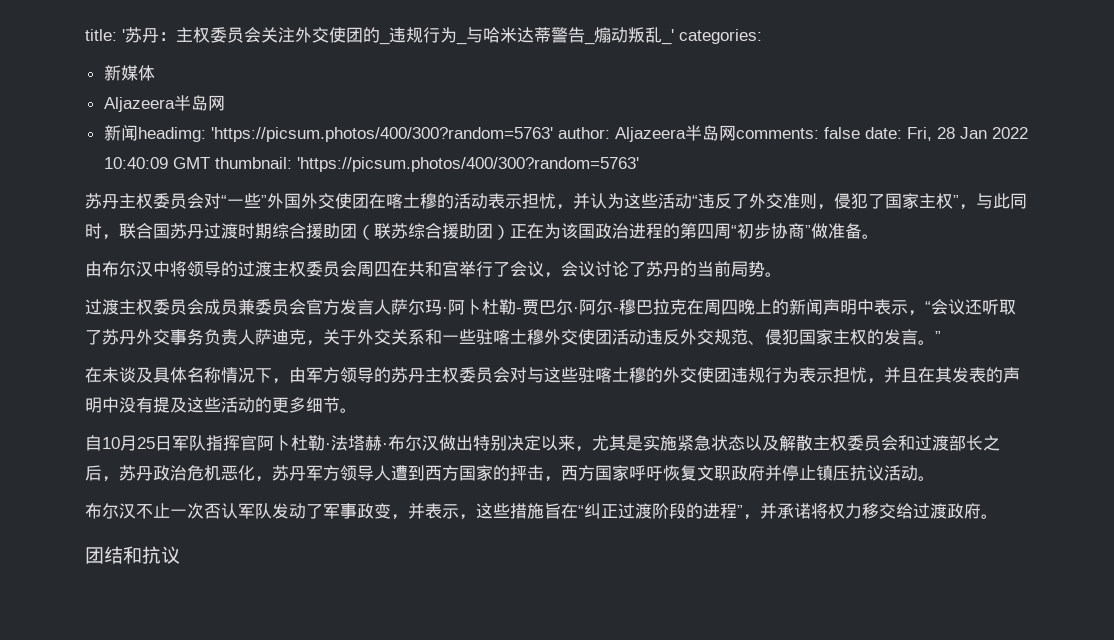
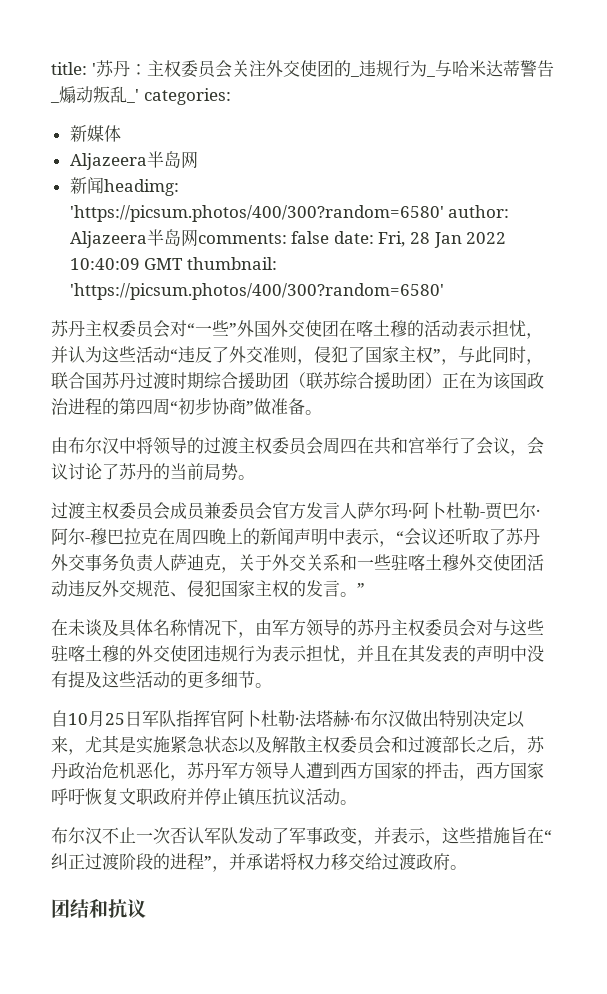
[210,127,553,142] 'https://picsum.photos/400/300?random=5763' -> [69,205,444,222] 'https://picsum.photos/400/300?random=6580'
[296,157,639,172] 'https://picsum.photos/400/300?random=5763' -> [69,283,444,300] 'https://picsum.photos/400/300?random=6580'

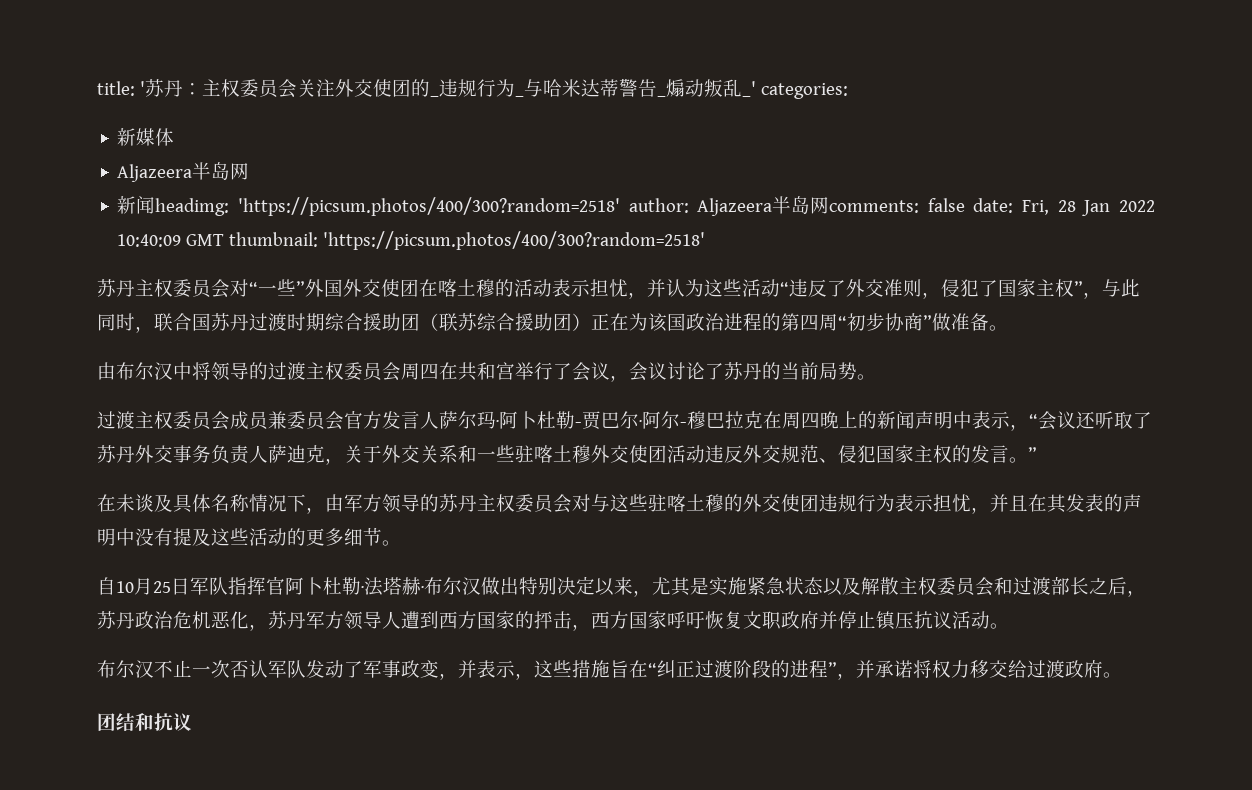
[69,205,444,222] 'https://picsum.photos/400/300?random=6580' -> [237,197,620,216] 'https://picsum.photos/400/300?random=2518'
[69,283,444,300] 'https://picsum.photos/400/300?random=6580' -> [323,231,706,250] 'https://picsum.photos/400/300?random=2518'

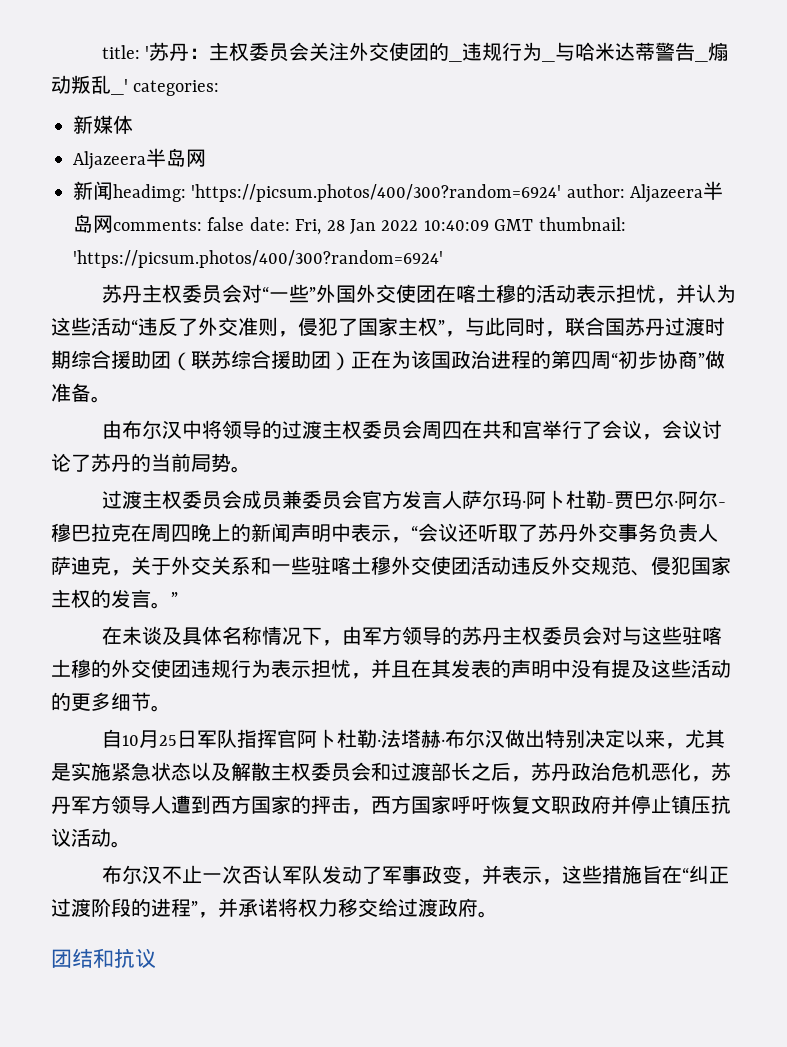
[237,197,620,216] 'https://picsum.photos/400/300?random=2518' -> [191,184,562,202] 'https://picsum.photos/400/300?random=6924'
[323,231,706,250] 'https://picsum.photos/400/300?random=2518' -> [73,250,443,268] 'https://picsum.photos/400/300?random=6924'

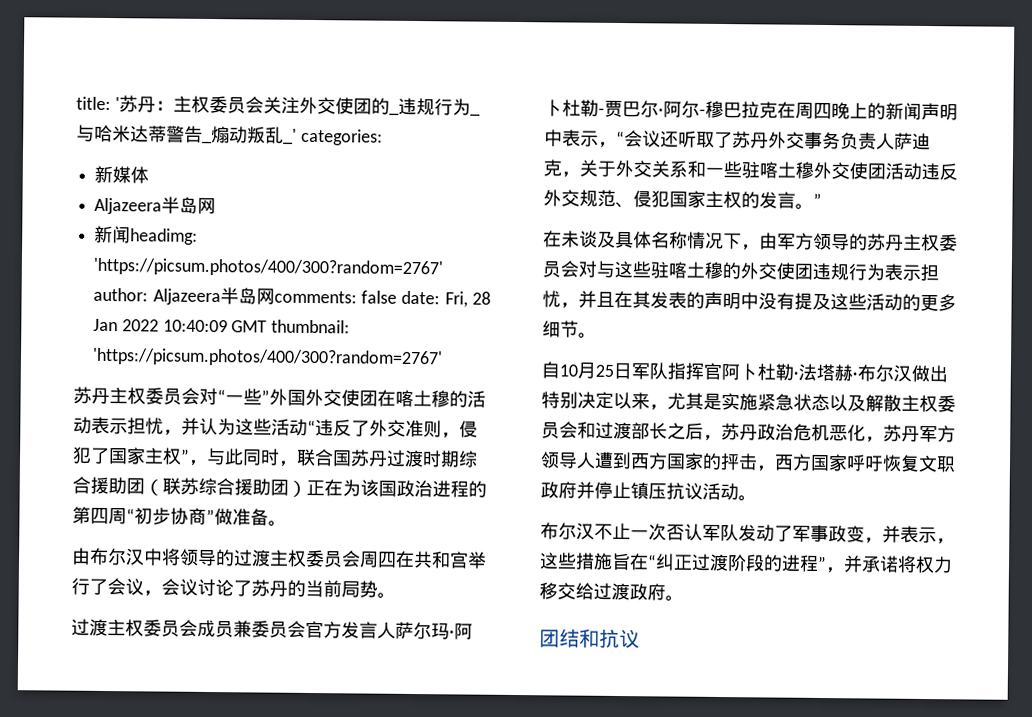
[191,184,562,202] 'https://picsum.photos/400/300?random=6924' -> [93,257,444,278] 'https://picsum.photos/400/300?random=2767'
[73,250,443,268] 'https://picsum.photos/400/300?random=6924' -> [92,347,444,368] 'https://picsum.photos/400/300?random=2767'

